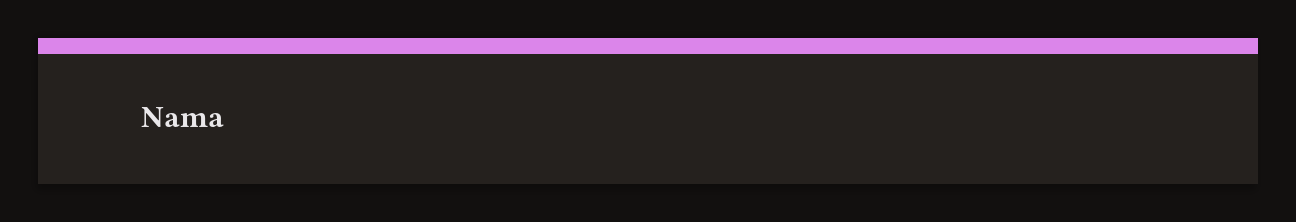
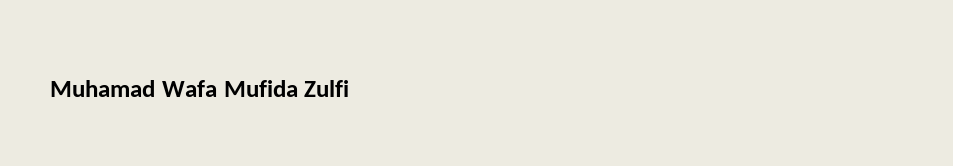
[141,107,224,127] Nama -> [50,80,350,97] Muhamad Wafa Mufida Zulfi

